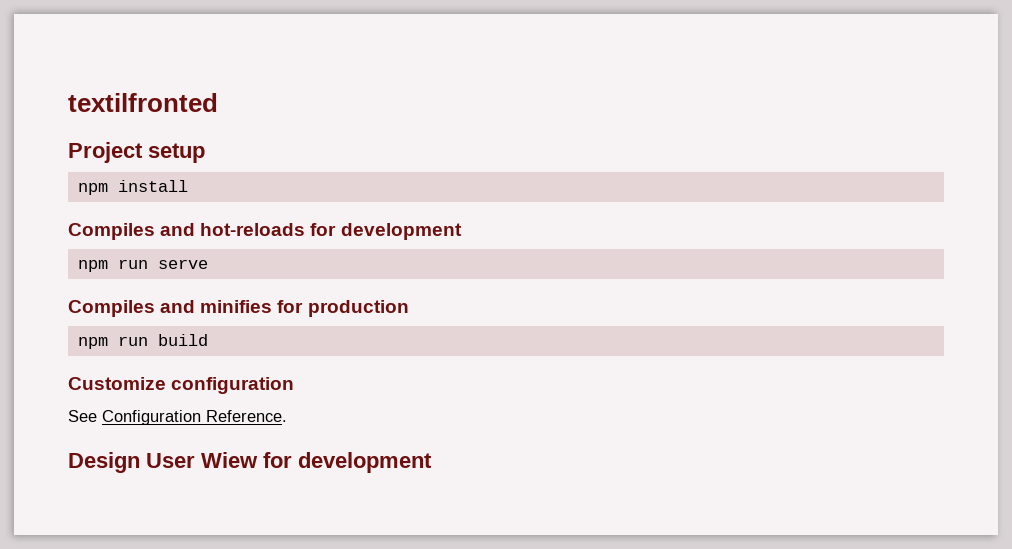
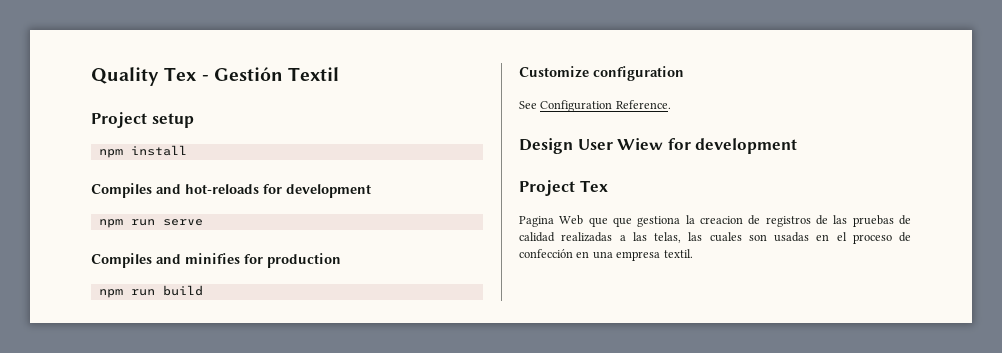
[68,93,218,112] textilfronted -> [91,67,340,86] Quality Tex - Gestión Textil
(432, 462) none -> [519,180,608,196] [519,215,911,227] [519,232,911,244] [519,249,693,261] // Project Tex // Pagina Web que que gestiona la creacion de registros de las pruebas de calidad realizadas a las telas, las cuales son usadas en el proceso de confección en una empresa textil.

